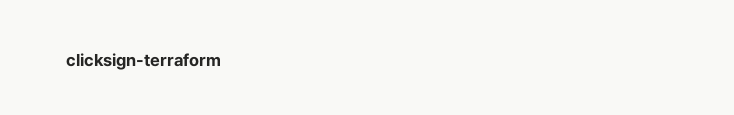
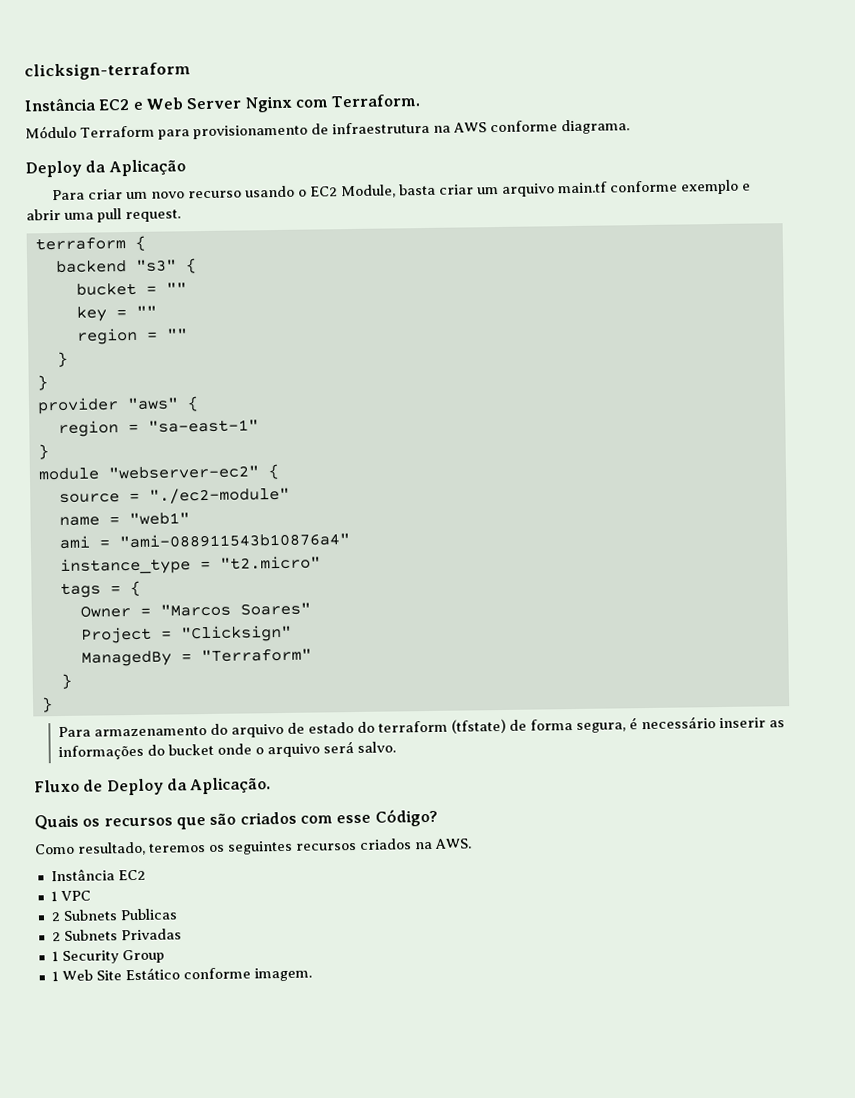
(221, 61) none -> [24,94,421,113] [25,119,630,140] [25,159,186,178] [52,179,752,201] [26,208,181,223] [34,235,146,251] [55,258,197,274] [75,282,187,296] [75,305,157,322] [75,327,188,345] [56,351,68,368] [36,375,48,391] [36,396,199,415] [57,419,259,438] [37,444,49,460] [37,464,280,481] [58,486,290,504] [58,512,190,527] [58,532,350,550] [59,555,321,576] [59,580,141,599] [79,602,311,618] [80,624,292,644] [80,648,312,667] [60,673,72,690] [40,697,53,713] [57,716,785,738] [57,741,396,761] [34,777,272,796] [34,808,438,831] [34,838,472,856] [50,868,146,882] [50,890,91,902] [50,908,178,922] [51,928,182,942] [51,949,165,965] [51,967,312,982] // Instância EC2 e Web Server Nginx com Terraform. // Módulo Terraform para provisionamento de infraestrutura na AWS conforme diagrama. // Deploy da Aplicação // Para criar um novo recurso usando o EC2 Module, basta criar um arquivo main.tf conforme exemplo e abrir uma pull request. // terraform { // backend "s3" { // bucket = "" // key = "" // region = "" // } // } // provider "aws" { // region = "sa-east-1" // } // module "webserver-ec2" { // source = "./ec2-module" // name = "web1" // ami = "ami-088911543b10876a4" // instance_type = "t2.micro" // tags = { // Owner = "Marcos Soares" // Project = "Clicksign" // ManagedBy = "Terraform" // } // } // Para armazenamento do arquivo de estado do terraform (tfstate) de forma segura, é necessário inserir as informações do bucket onde o arquivo será salvo. // Fluxo de Deploy da Aplicação. // Quais os recursos que são criados com esse Código? // Como resultado, teremos os seguintes recursos criados na AWS. // Instância EC2 // 1 VPC // 2 Subnets Publicas // 2 Subnets Privadas // 1 Security Group // 1 Web Site Estático conforme imagem.

